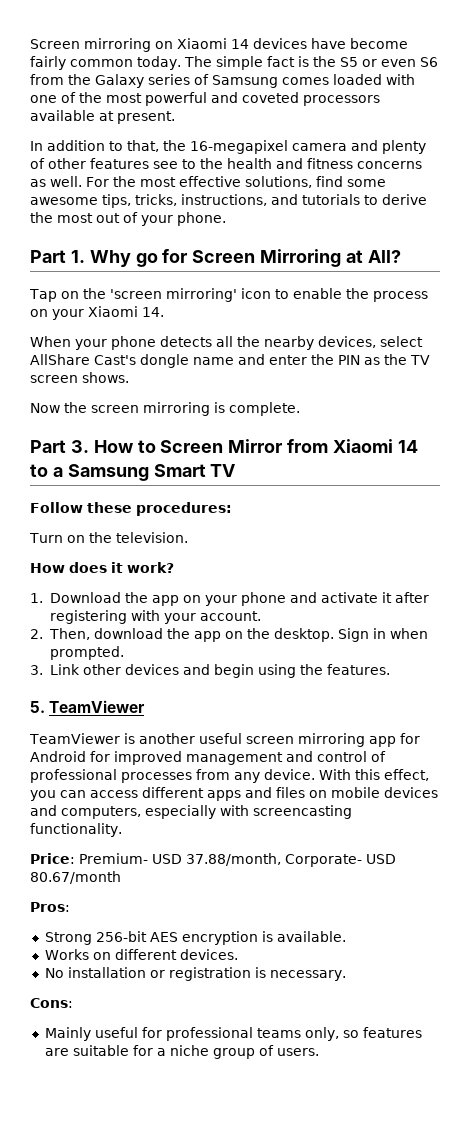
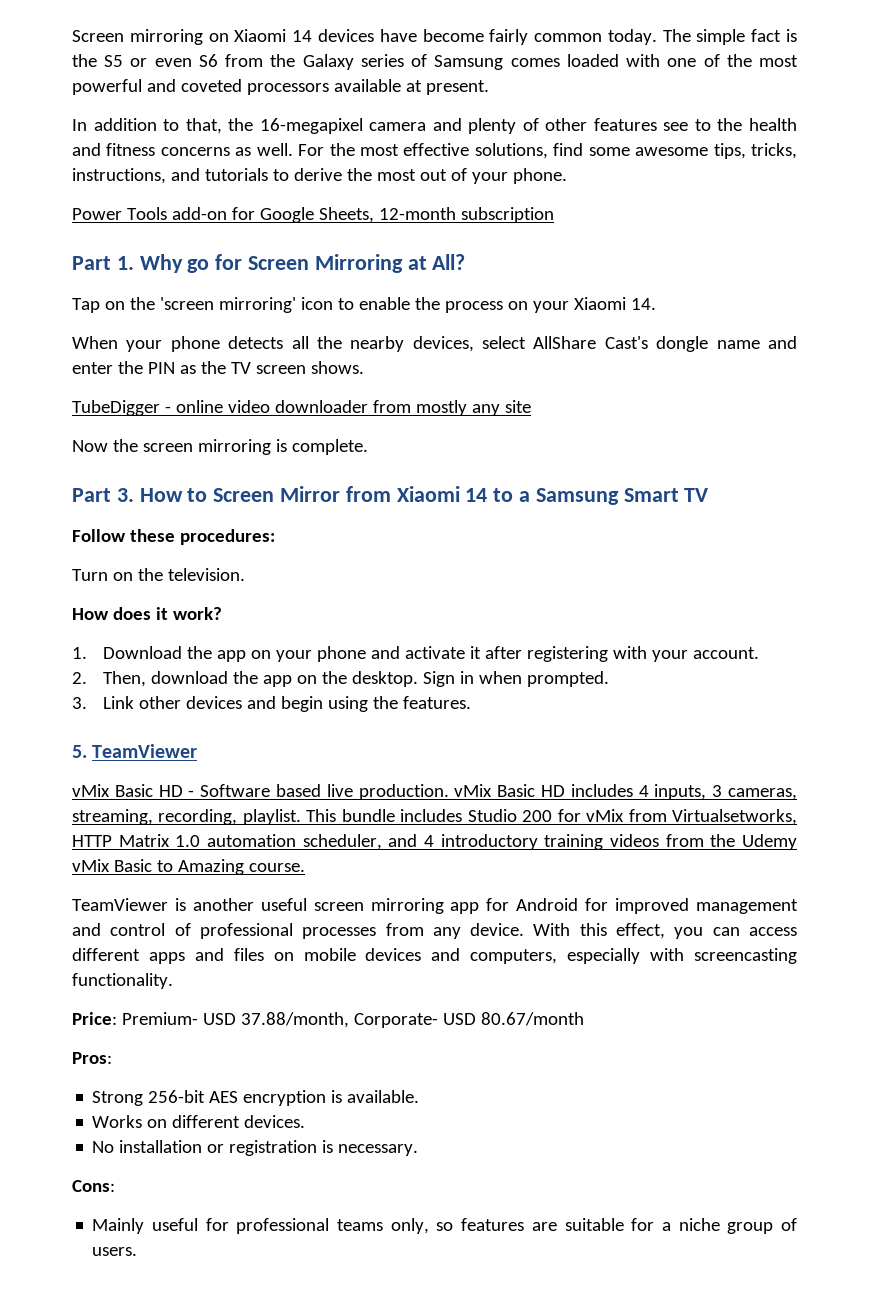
(226, 219) none -> [72,207,554,223] // Power Tools add-on for Google Sheets, 12-month subscription
(129, 377) none -> [72,400,531,416] // TubeDigger - online video downloader from mostly any site
(146, 706) none -> [72,784,797,800] [72,809,797,825] [72,834,797,850] [72,859,305,875] // vMix Basic HD - Software based live production. vMix Basic HD includes 4 inputs, 3 cameras, streaming, recording, playlist. This bundle includes Studio 200 for vMix from Virtualsetworks, HTTP Matrix 1.0 automation scheduler, and 4 introductory training videos from the Udemy vMix Basic to Amazing course.

